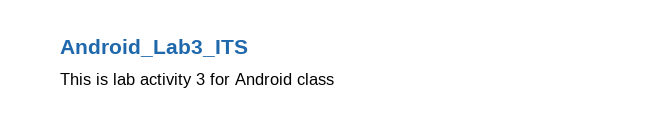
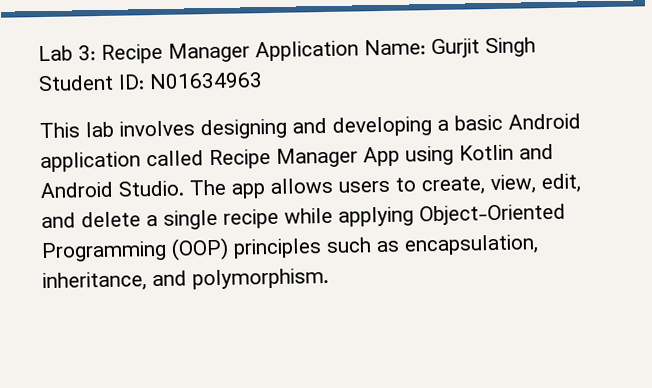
[60,39,248,57] [60,73,334,88] Android_Lab3_ITS // This is lab activity 3 for Android class -> [38,37,536,64] [38,72,263,92] [39,113,581,140] [40,143,554,173] [40,173,582,199] [41,203,566,230] [41,234,539,263] [42,267,329,293] Lab 3: Recipe Manager Application Name: Gurjit Singh Student ID: N01634963 // This lab involves designing and developing a basic Android application called Recipe Manager App using Kotlin and Android Studio. The app allows users to create, view, edit, and delete a single recipe while applying Object-Oriented Programming (OOP) principles such as encapsulation, inheritance, and polymorphism.

